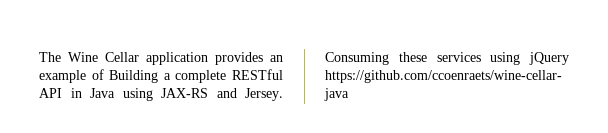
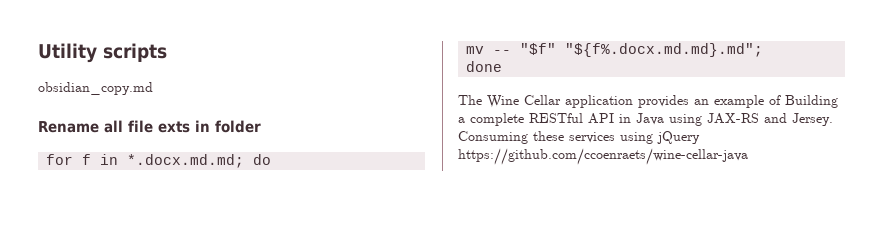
(39, 57) none -> [38,43,167,63] [38,82,153,95] [38,120,261,133] [46,154,272,168] [466,43,764,57] [466,61,503,72] Utility scripts // obsidian_copy.md // Rename all file exts in folder // for f in *.docx.md.md; do // mv -- "$f" "${f%.docx.md.md}.md"; // done //

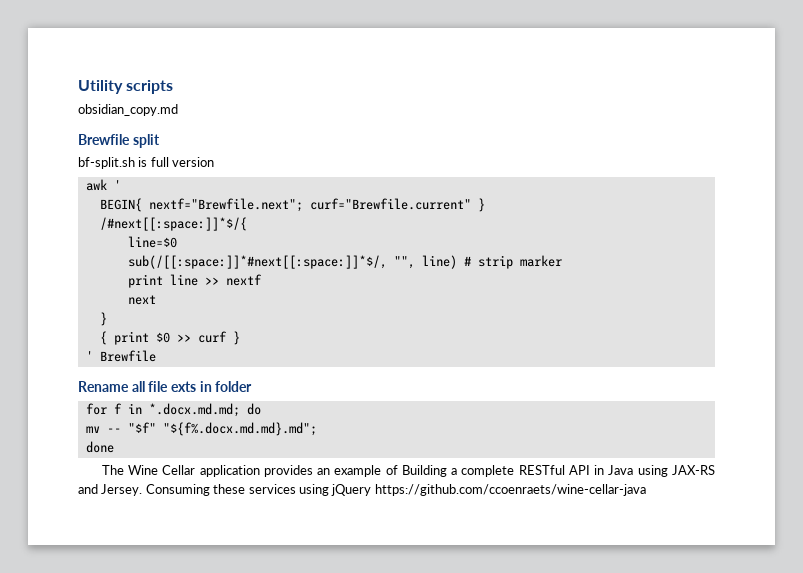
(153, 88) none -> [78,134,160,148] [78,157,215,169] [85,179,121,191] [99,198,485,212] [99,217,247,231] [127,236,177,248] [127,255,562,269] [127,274,262,288] [127,295,156,305] [99,312,107,326] [99,331,240,345] [85,350,156,362] // Brewfile split // bf-split.sh is full version // awk ' // BEGIN{ nextf="Brewfile.next"; curf="Brewfile.current" } // /#next[[:space:]]*$/{ // line=$0 // sub(/[[:space:]]*#next[[:space:]]*$/, "", line) # strip marker // print line >> nextf // next // } // { print $0 >> curf } // ' Brewfile

